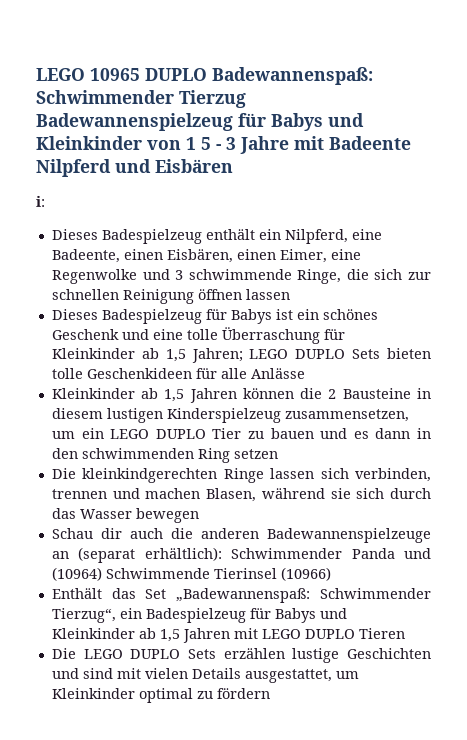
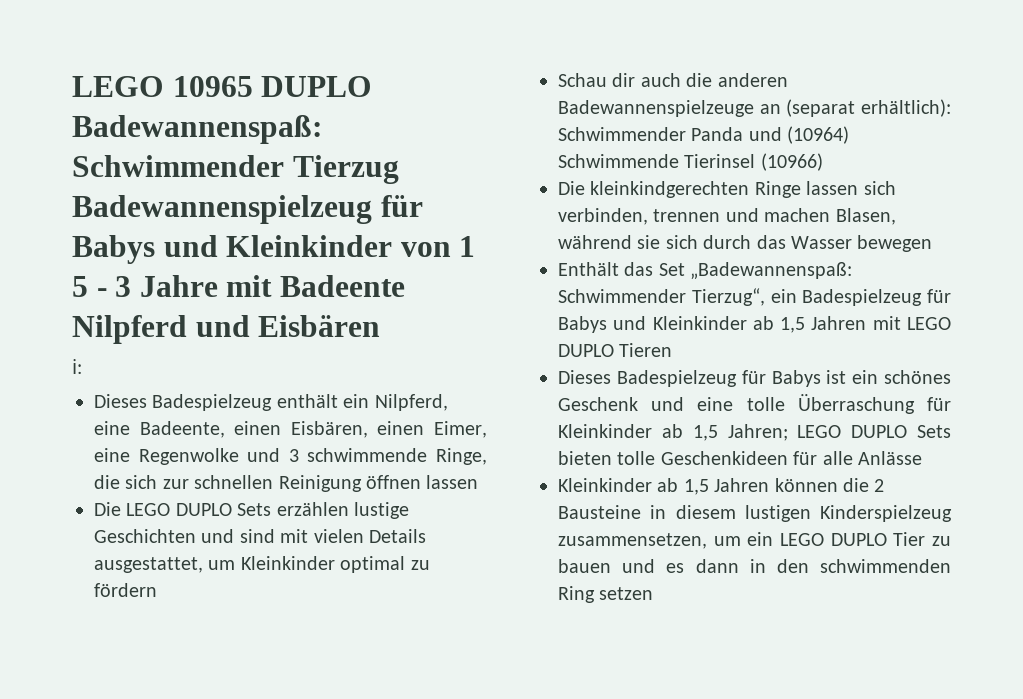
(290, 294) none -> [94,502,409,519] [94,529,426,543] [94,556,430,573] [94,583,157,597] [558,73,788,87] [558,99,951,117] [558,126,850,144] [558,153,823,171] [558,181,896,198] [558,208,896,225] [558,235,933,252] [558,262,853,280] [558,288,951,306] [558,316,951,333] [558,343,673,357] // Die LEGO DUPLO Sets erzählen lustige Geschichten und sind mit vielen Details ausgestattet, um Kleinkinder optimal zu fördern // Schau dir auch die anderen Badewannenspielzeuge an (separat erhältlich): Schwimmender Panda und (10964) Schwimmende Tierinsel (10966) // Die kleinkindgerechten Ringe lassen sich verbinden, trennen und machen Blasen, während sie sich durch das Wasser bewegen // Enthält das Set „Badewannenspaß: Schwimmender Tierzug“, ein Badespielzeug für Babys und Kleinkinder ab 1,5 Jahren mit LEGO DUPLO Tieren
[51,468,432,483] [51,488,432,502] [51,508,199,523] [51,528,431,543] [51,547,432,563] [51,567,331,581] [51,588,431,603] [51,608,347,623] [51,628,405,643] [51,648,432,663] [51,668,359,683] [51,688,270,703] // Die kleinkindgerechten Ringe lassen sich verbinden, trennen und machen Blasen, während sie sich durch das Wasser bewegen // Schau dir auch die anderen Badewannenspielzeuge an (separat erhältlich): Schwimmender Panda und (10964) Schwimmende Tierinsel (10966) // Enthält das Set „Badewannenspaß: Schwimmender Tierzug“, ein Badespielzeug für Babys und Kleinkinder ab 1,5 Jahren mit LEGO DUPLO Tieren // Die LEGO DUPLO Sets erzählen lustige Geschichten und sind mit vielen Details ausgestattet, um Kleinkinder optimal zu fördern -> (654, 593) none

